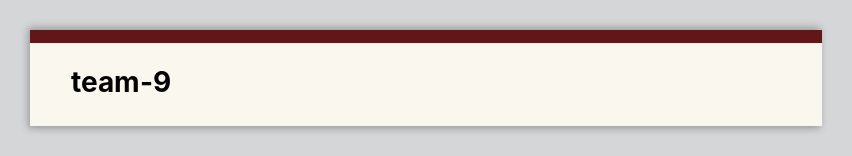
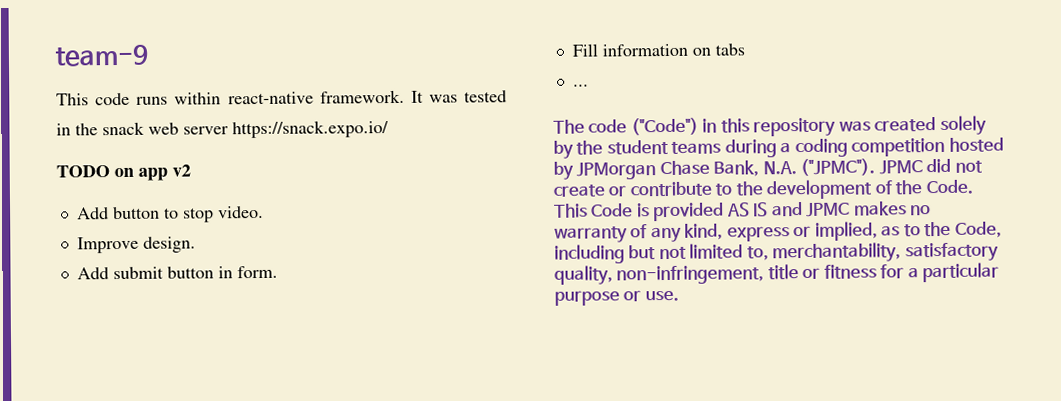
(171, 81) none -> [56,89,507,106] [56,120,389,139] [56,164,191,181] [76,205,264,223] [76,236,196,254] [76,265,278,280] [571,43,745,57] [572,84,589,87] [553,115,987,137] [553,137,1004,159] [553,158,983,180] [553,179,973,200] [554,201,932,222] [554,221,1002,243] [554,242,999,264] [554,262,1000,285] [554,289,679,306] // This code runs within react-native framework. It was tested in the snack web server https://snack.expo.io/ // TODO on app v2 // Add button to stop video. // Improve design. // Add submit button in form. // Fill information on tabs // ... // The code ("Code") in this repository was created solely by the student teams during a coding competition hosted by JPMorgan Chase Bank, N.A. ("JPMC"). JPMC did not create or contribute to the development of the Code. This Code is provided AS IS and JPMC makes no warranty of any kind, express or implied, as to the Code, including but not limited to, merchantability, satisfactory quality, non-infringement, title or fitness for a particular purpose or use.

